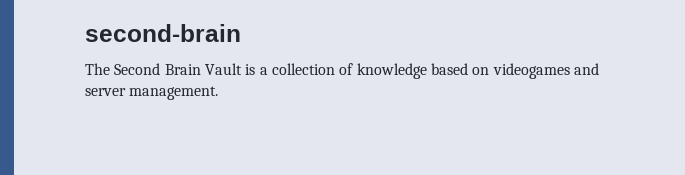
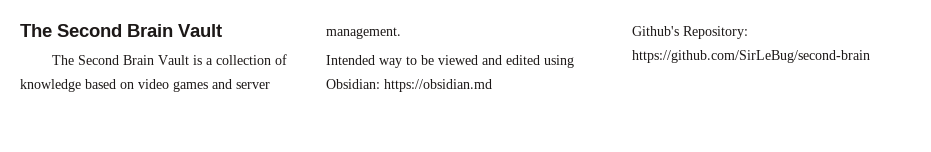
[85,24,241,42] second-brain -> [20,24,222,37] The Second Brain Vault
[492,63,570,79] videogames -> [138,79,208,92] video games
(219, 93) none -> [326,55,574,68] [326,79,492,92] [632,26,748,39] [632,50,870,63] // Intended way to be viewed and edited using Obsidian: https://obsidian.md // Github's Repository: https://github.com/SirLeBug/second-brain

